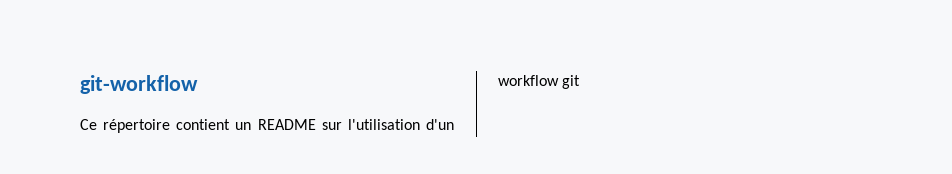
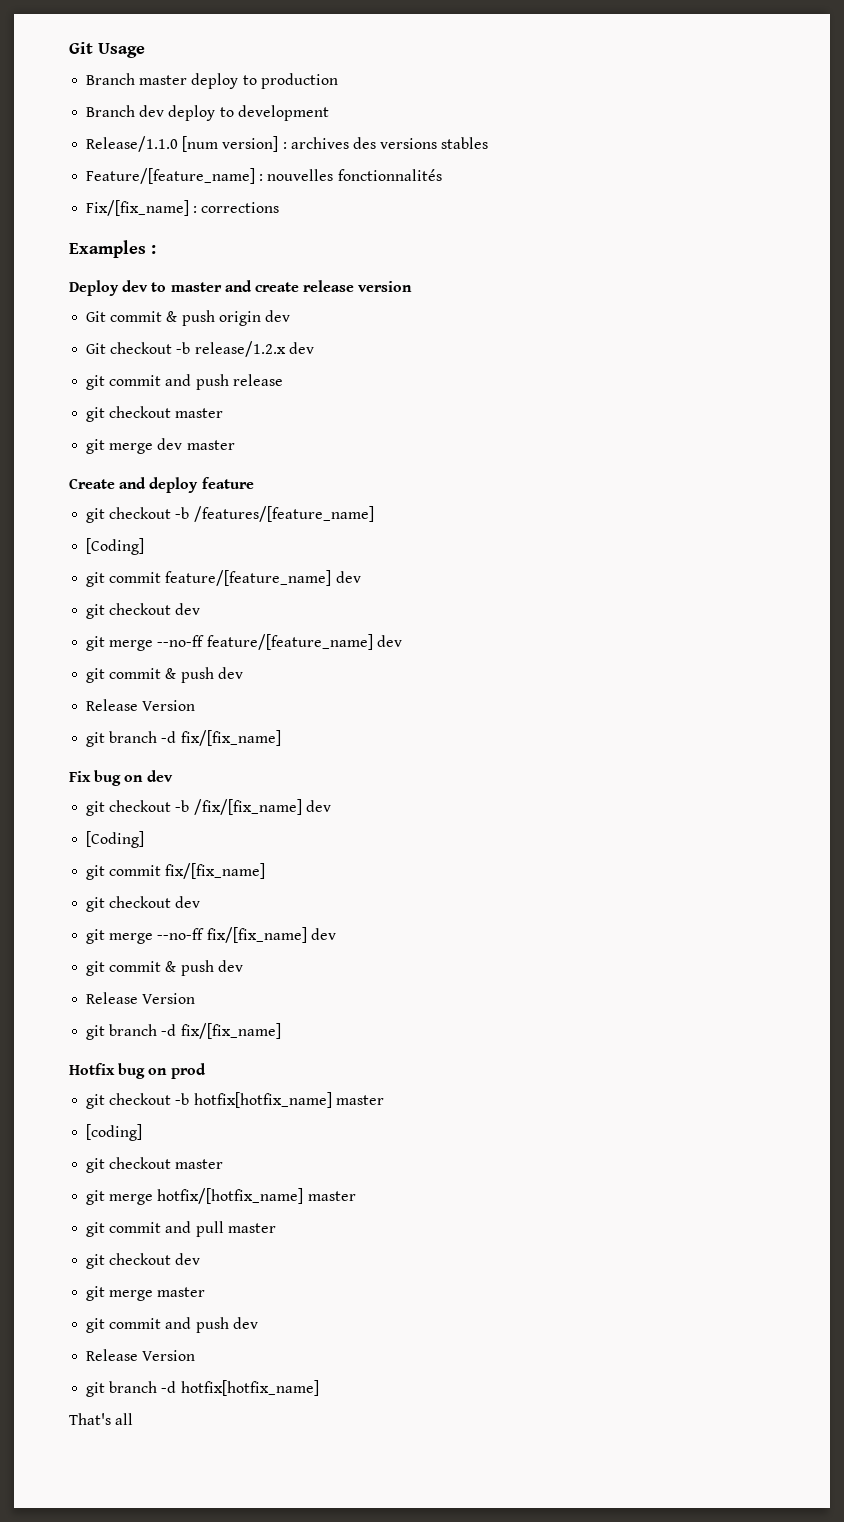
[80,75,198,94] [80,119,454,133] [498,75,581,89] git-workflow // Ce répertoire contient un README sur l'utilisation d'un workflow git -> [69,42,145,58] [86,73,338,89] [86,105,329,121] [86,136,489,152] [86,168,442,184] [86,200,280,216] [69,240,156,258] [69,280,413,296] [86,310,290,326] [86,341,314,357] [86,374,283,390] [86,406,224,422] [86,438,235,454] [69,477,254,493] [86,506,374,523] [86,538,145,555] [86,570,361,587] [86,603,201,619] [86,634,402,651] [86,667,243,683] [86,699,196,711] [86,730,281,747] [69,770,173,786] [86,799,331,816] [86,831,145,848] [86,863,266,880] [86,896,201,912] [86,927,336,944] [86,960,243,976] [86,992,196,1004] [86,1023,281,1040] [69,1063,206,1079] [86,1092,384,1109] [86,1124,143,1141] [86,1157,224,1173] [86,1188,356,1205] [86,1221,276,1237] [86,1253,201,1269] [86,1286,206,1301] [86,1317,258,1333] [86,1349,196,1361] [86,1380,319,1397] [69,1413,134,1425] Git Usage // Branch master deploy to production // Branch dev deploy to development // Release/1.1.0 [num version] : archives des versions stables // Feature/[feature_name] : nouvelles fonctionnalités // Fix/[fix_name] : corrections // Examples : // Deploy dev to master and create release version // Git commit & push origin dev // Git checkout -b release/1.2.x dev // git commit and push release // git checkout master // git merge dev master // Create and deploy feature // git checkout -b /features/[feature_name] // [Coding] // git commit feature/[feature_name] dev // git checkout dev // git merge --no-ff feature/[feature_name] dev // git commit & push dev // Release Version // git branch -d fix/[fix_name] // Fix bug on dev // git checkout -b /fix/[fix_name] dev // [Coding] // git commit fix/[fix_name] // git checkout dev // git merge --no-ff fix/[fix_name] dev // git commit & push dev // Release Version // git branch -d fix/[fix_name] // Hotfix bug on prod // git checkout -b hotfix[hotfix_name] master // [coding] // git checkout master // git merge hotfix/[hotfix_name] master // git commit and pull master // git checkout dev // git merge master // git commit and push dev // Release Version // git branch -d hotfix[hotfix_name] // That's all

